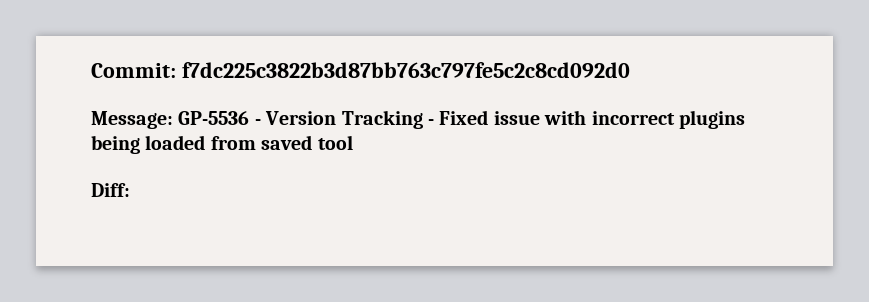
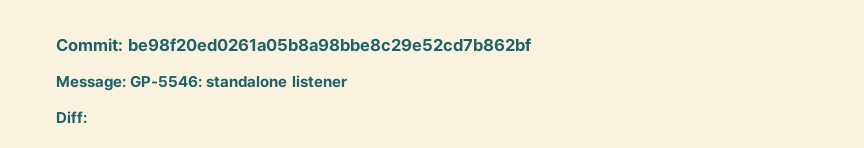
[181,62,630,78] f7dc225c3822b3d87bb763c797fe5c2c8cd092d0 -> [127,38,531,52] be98f20ed0261a05b8a98bbe8c29e52cd7b862bf
[178,110,745,129] [91,135,353,154] GP-5536 - Version Tracking - Fixed issue with incorrect plugins being loaded from saved tool -> [130,75,347,88] GP-5546: standalone listener

